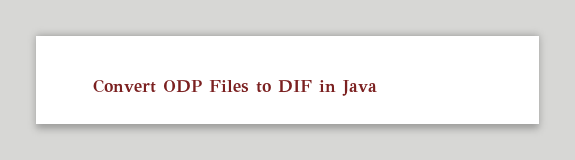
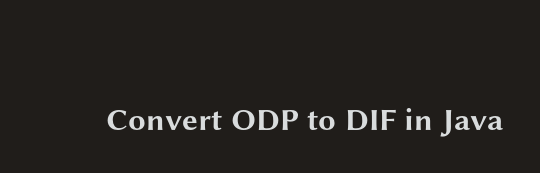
[209,80,249,93] Files -> (299, 120) none

